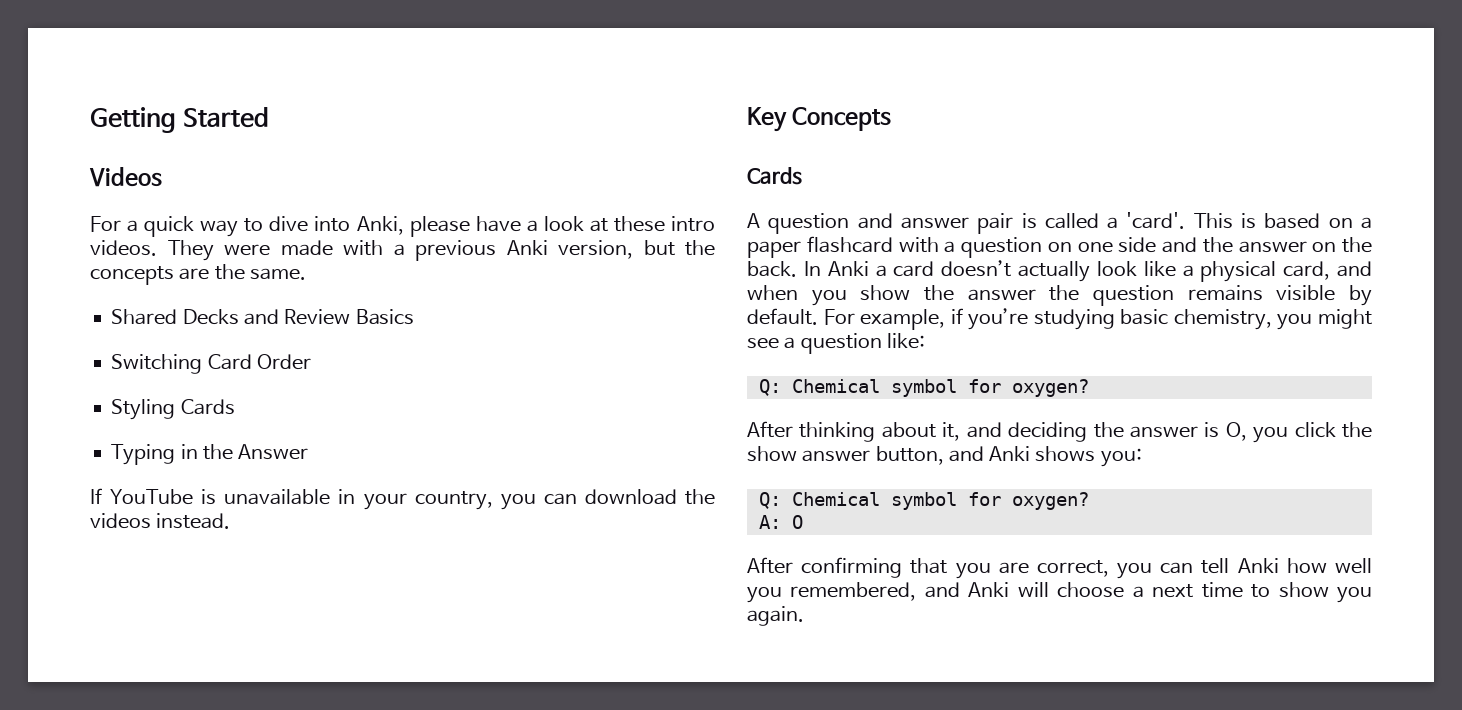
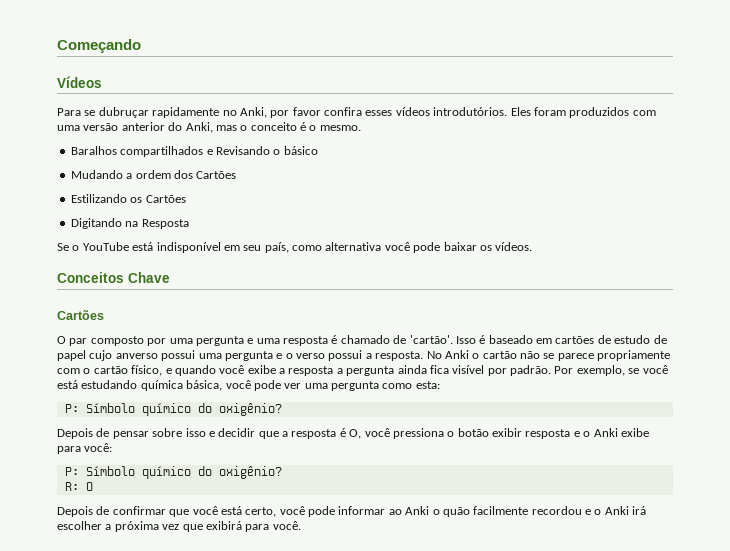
[90,107,269,133] [89,167,162,187] [90,216,715,237] [90,240,715,261] [90,264,306,285] [111,309,415,325] [111,354,311,374] [111,399,235,420] [111,444,309,465] [90,488,715,510] [90,513,231,529] [747,107,892,132] [747,167,802,185] [747,212,1372,234] [747,236,1372,258] [747,260,1373,282] [747,285,1372,306] [747,308,1372,330] [747,333,925,354] [758,379,1089,397] [747,421,1372,443] [747,446,1142,467] [758,492,1089,510] [758,515,803,529] [747,557,1372,579] [747,582,1372,603] [747,606,804,626] Getting Started // Videos // For a quick way to dive into Anki, please have a look at these intro videos. They were made with a previous Anki version, but the concepts are the same. // Shared Decks and Review Basics // Switching Card Order // Styling Cards // Typing in the Answer // If YouTube is unavailable in your country, you can download the videos instead. // Key Concepts // Cards // A question and answer pair is called a 'card'. This is based on a paper flashcard with a question on one side and the answer on the back. In Anki a card doesn’t actually look like a physical card, and when you show the answer the question remains visible by default. For example, if you’re studying basic chemistry, you might see a question like: // Q: Chemical symbol for oxygen? // After thinking about it, and deciding the answer is O, you click the show answer button, and Anki shows you: // Q: Chemical symbol for oxygen? // A: O // After confirming that you are correct, you can tell Anki how well you remembered, and Anki will choose a next time to show you again. -> [57,39,141,53] [57,76,102,88] [57,107,656,118] [57,122,361,133] [70,146,318,157] [70,170,237,179] [70,194,186,203] [70,218,189,229] [57,242,533,253] [57,272,170,283] [57,310,104,320] [57,335,667,346] [57,350,671,361] [57,365,668,376] [57,380,440,391] [64,403,282,416] [57,428,649,439] [57,443,113,454] [64,466,282,479] [64,482,93,491] [57,506,647,517] [57,521,301,532] Começando // Vídeos // Para se dubruçar rapidamente no Anki, por favor confira esses vídeos introdutórios. Eles foram produzidos com uma versão anterior do Anki, mas o conceito é o mesmo. // Baralhos compartilhados e Revisando o básico // Mudando a ordem dos Cartões // Estilizando os Cartões // Digitando na Resposta // Se o YouTube está indisponível em seu país, como alternativa você pode baixar os vídeos. // Conceitos Chave // Cartões // O par composto por uma pergunta e uma resposta é chamado de 'cartão'. Isso é baseado em cartões de estudo de papel cujo anverso possui uma pergunta e o verso possui a resposta. No Anki o cartão não se parece propriamente com o cartão físico, e quando você exibe a resposta a pergunta ainda fica visível por padrão. Por exemplo, se você está estudando química básica, você pode ver uma pergunta como esta: // P: Símbolo químico do oxigênio? // Depois de pensar sobre isso e decidir que a resposta é O, você pressiona o botão exibir resposta e o Anki exibe para você: // P: Símbolo químico do oxigênio? // R: O // Depois de confirmar que você está certo, você pode informar ao Anki o quão facilmente recordou e o Anki irá escolher a próxima vez que exibirá para você.

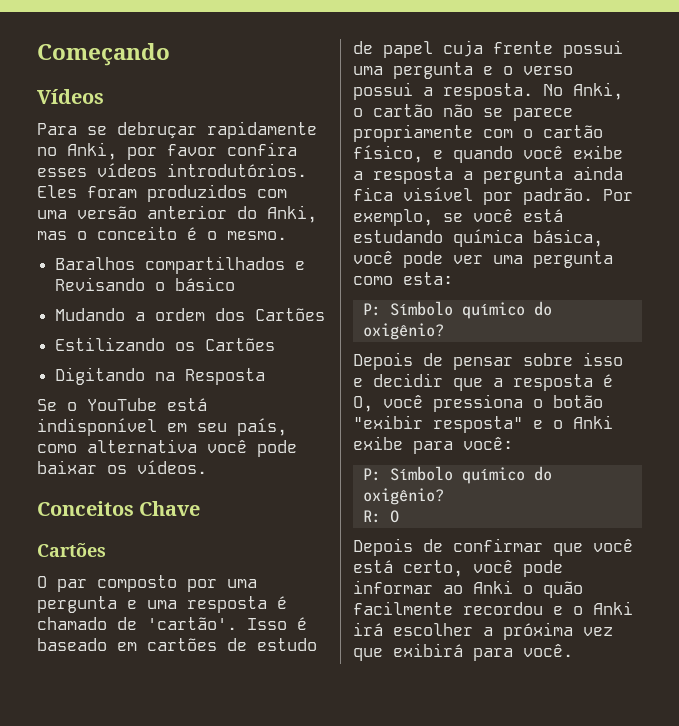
[98,107,149,118] dubruçar -> [117,122,197,139] debruçar
[89,350,158,361] cujo anverso -> [443,40,553,57] cuja frente
[444,350,469,359] Anki -> [573,82,623,100] Anki,
[492,428,571,439] exibir resposta -> [353,415,523,433] "exibir resposta"

